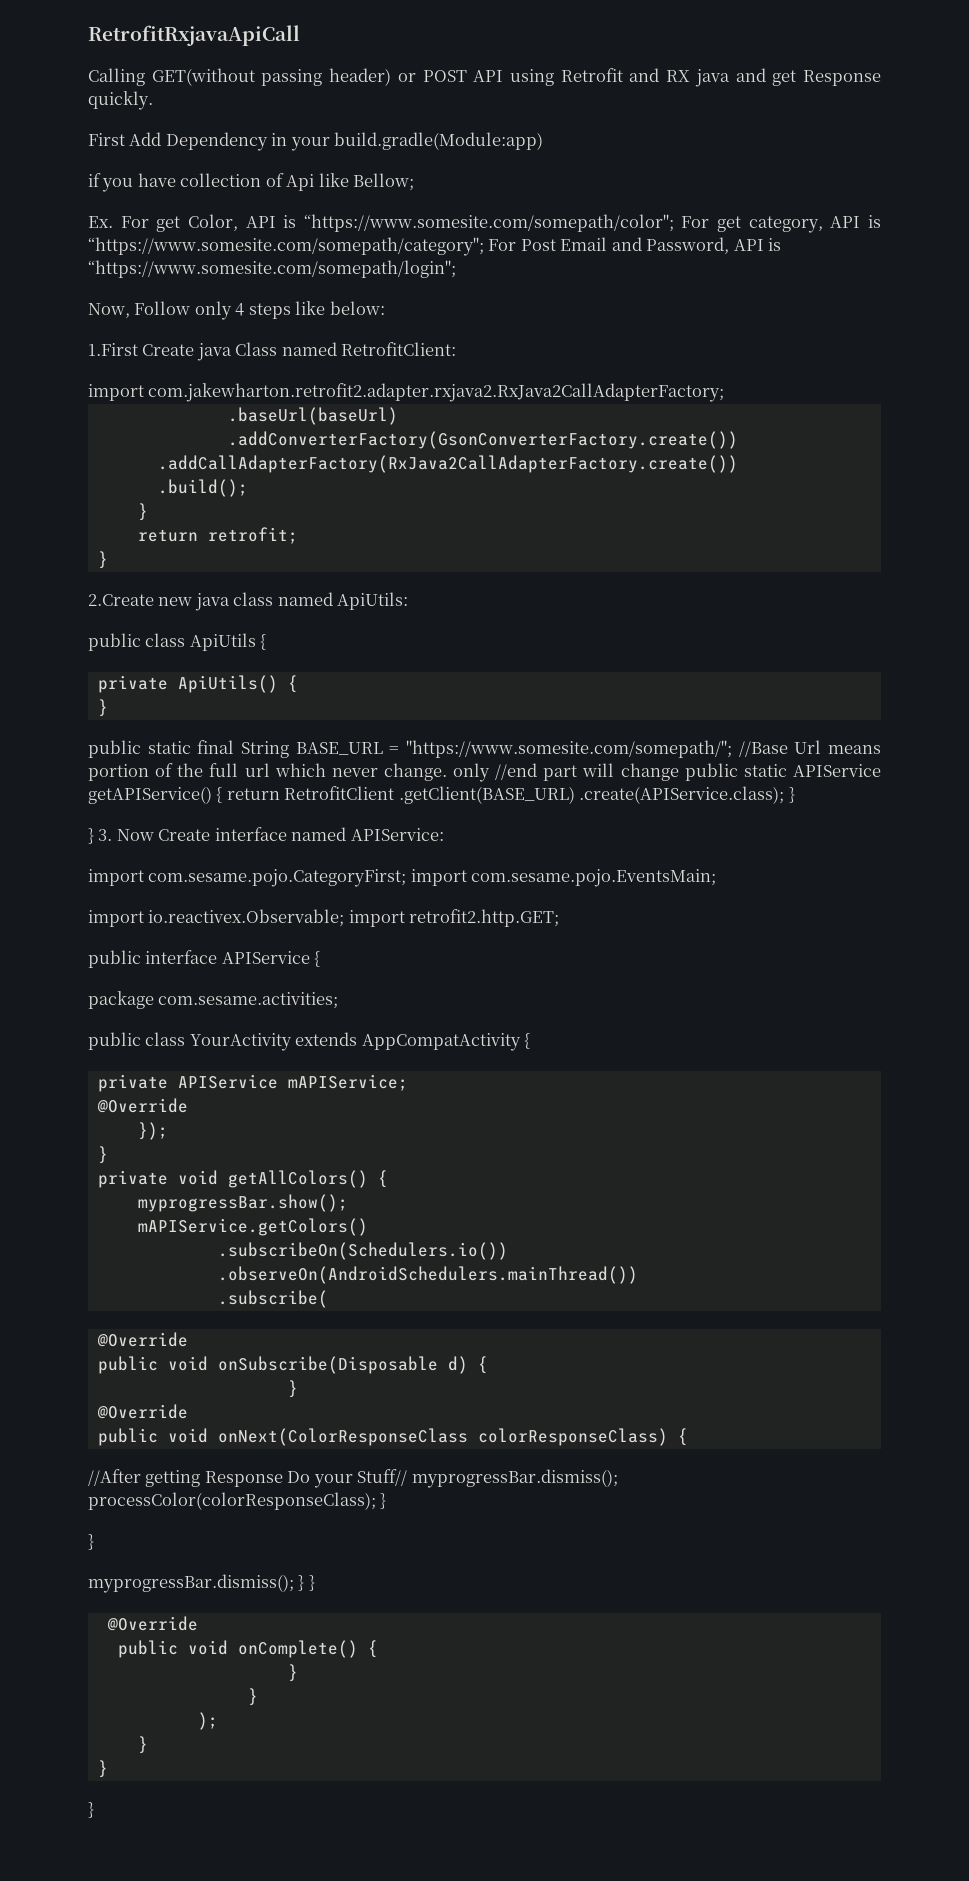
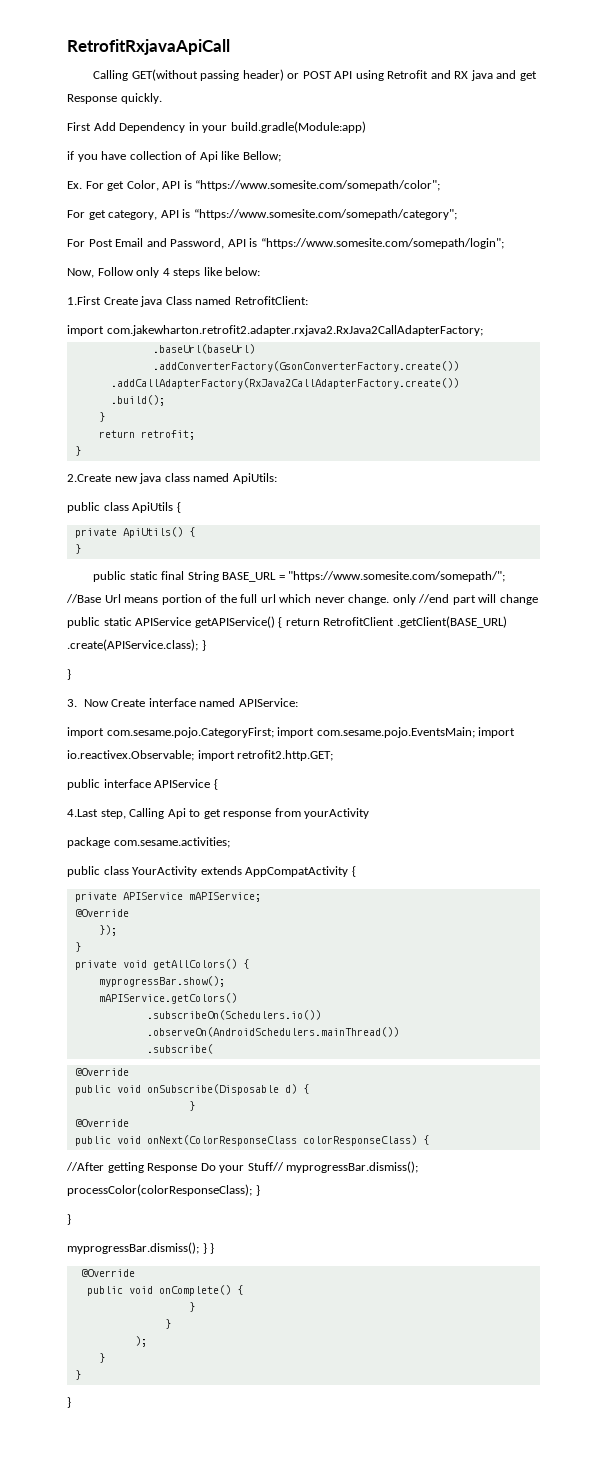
(674, 223) none -> (441, 185) //
(484, 246) none -> (457, 214) //
(94, 836) none -> (71, 674) //
(717, 878) // -> (475, 732) none
(321, 959) none -> [67,808,370,819] // 4.Last step, Calling Api to get response from yourActivity

